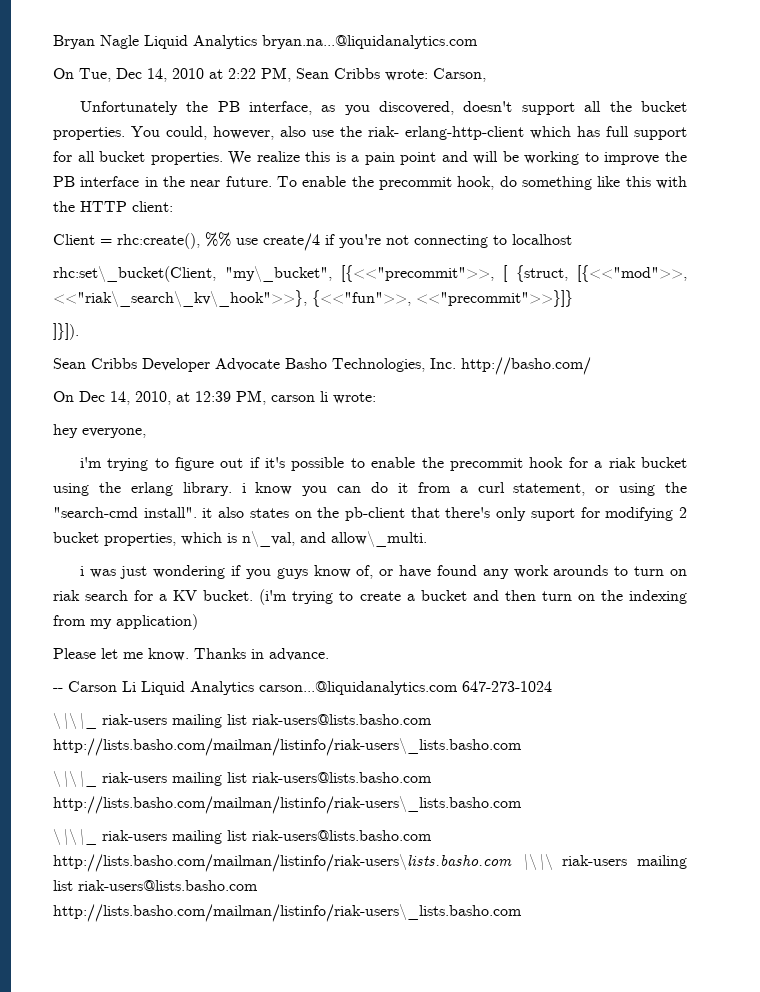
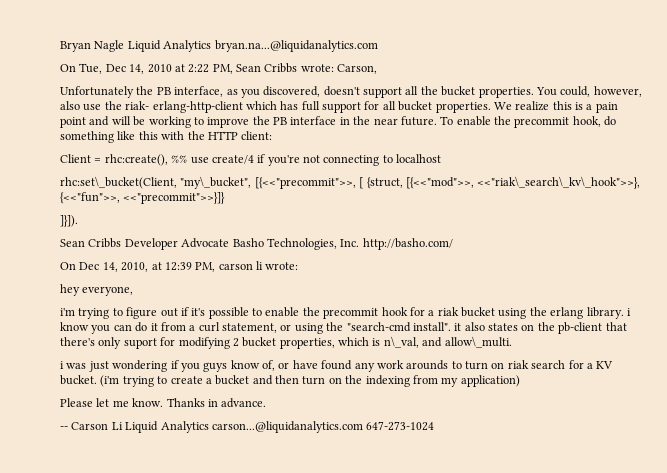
[53,713,432,729] [53,738,522,756] [53,771,432,787] [53,796,522,814] [53,829,432,845] [53,854,687,872] [53,880,258,891] [53,904,522,922] // \\\\_ riak-users mailing list riak-users@lists.basho.com http://lists.basho.com/mailman/listinfo/riak-users\_lists.basho.com // \\\\_ riak-users mailing list riak-users@lists.basho.com http://lists.basho.com/mailman/listinfo/riak-users\_lists.basho.com // \\\\_ riak-users mailing list riak-users@lists.basho.com http://lists.basho.com/mailman/listinfo/riak-users\lists.basho.com \\\\ riak-users mailing list riak-users@lists.basho.com http://lists.basho.com/mailman/listinfo/riak-users\_lists.basho.com -> (435, 426) none

